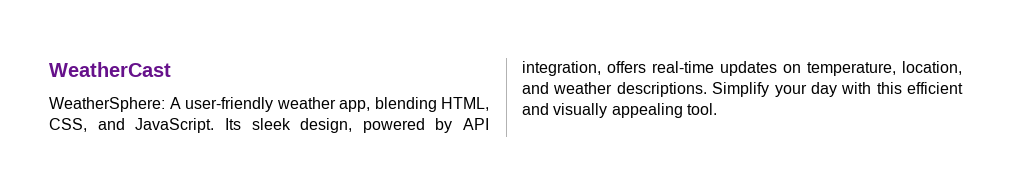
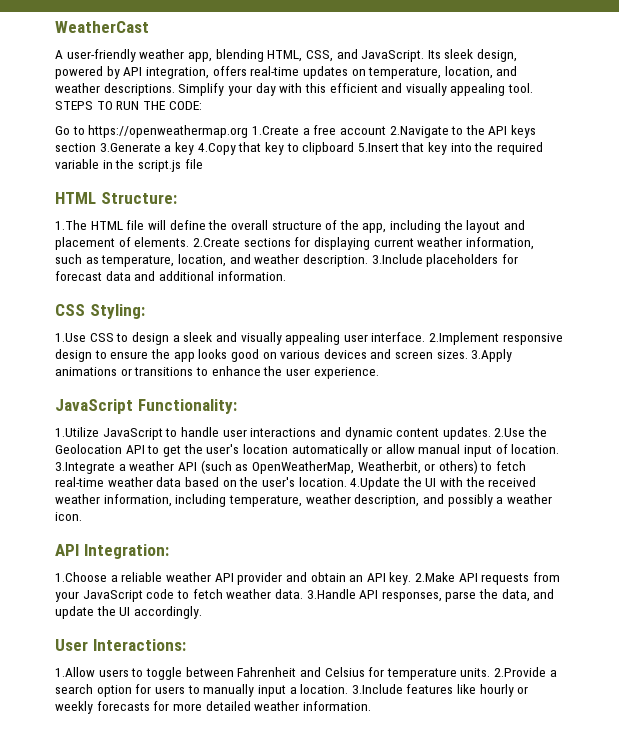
[49,97,165,112] WeatherSphere: -> (149, 27) none
(717, 109) none -> [55,101,202,110] [55,125,537,138] [55,142,544,155] [55,159,203,172] [55,192,177,204] [55,220,526,233] [55,237,534,250] [55,254,518,267] [55,271,286,281] [55,304,145,319] [55,332,563,345] [55,349,513,362] [55,366,379,379] [55,399,237,414] [55,427,548,440] [55,444,560,457] [55,460,527,474] [55,477,537,490] [55,494,552,507] [55,512,82,521] [55,544,169,559] [55,572,561,585] [55,589,555,602] [55,606,202,619] [55,639,186,651] [55,667,557,680] [55,684,529,697] [55,701,371,714] STEPS TO RUN THE CODE: // Go to https://openweathermap.org 1.Create a free account 2.Navigate to the API keys section 3.Generate a key 4.Copy that key to clipboard 5.Insert that key into the required variable in the script.js file // HTML Structure: // 1.The HTML file will define the overall structure of the app, including the layout and placement of elements. 2.Create sections for displaying current weather information, such as temperature, location, and weather description. 3.Include placeholders for forecast data and additional information. // CSS Styling: // 1.Use CSS to design a sleek and visually appealing user interface. 2.Implement responsive design to ensure the app looks good on various devices and screen sizes. 3.Apply animations or transitions to enhance the user experience. // JavaScript Functionality: // 1.Utilize JavaScript to handle user interactions and dynamic content updates. 2.Use the Geolocation API to get the user's location automatically or allow manual input of location. 3.Integrate a weather API (such as OpenWeatherMap, Weatherbit, or others) to fetch real-time weather data based on the user's location. 4.Update the UI with the received weather information, including temperature, weather description, and possibly a weather icon. // API Integration: // 1.Choose a reliable weather API provider and obtain an API key. 2.Make API requests from your JavaScript code to fetch weather data. 3.Handle API responses, parse the data, and update the UI accordingly. // User Interactions: // 1.Allow users to toggle between Fahrenheit and Celsius for temperature units. 2.Provide a search option for users to manually input a location. 3.Include features like hourly or weekly forecasts for more detailed weather information.

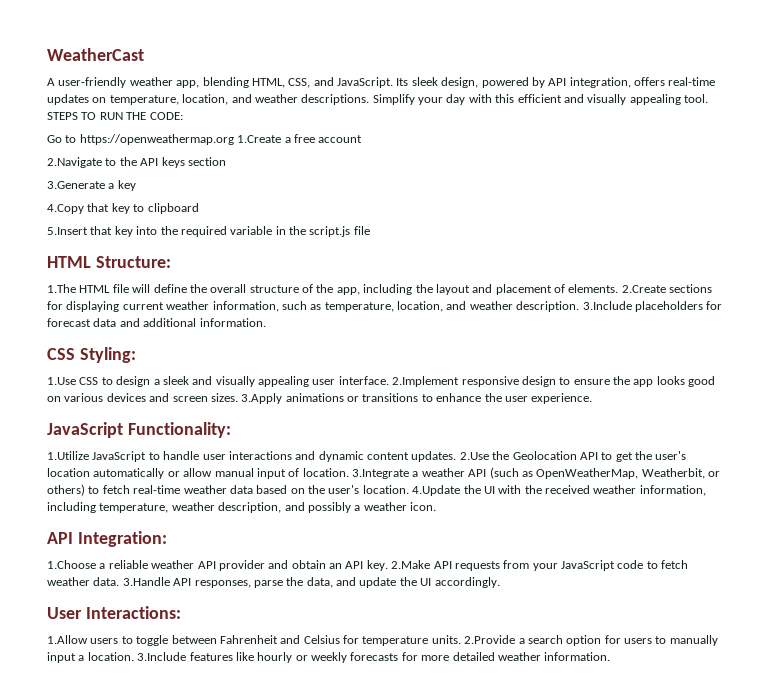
(386, 130) none -> (363, 139) //
(96, 147) none -> (226, 161) //
(194, 148) none -> (136, 185) //
(355, 148) none -> (199, 208) //

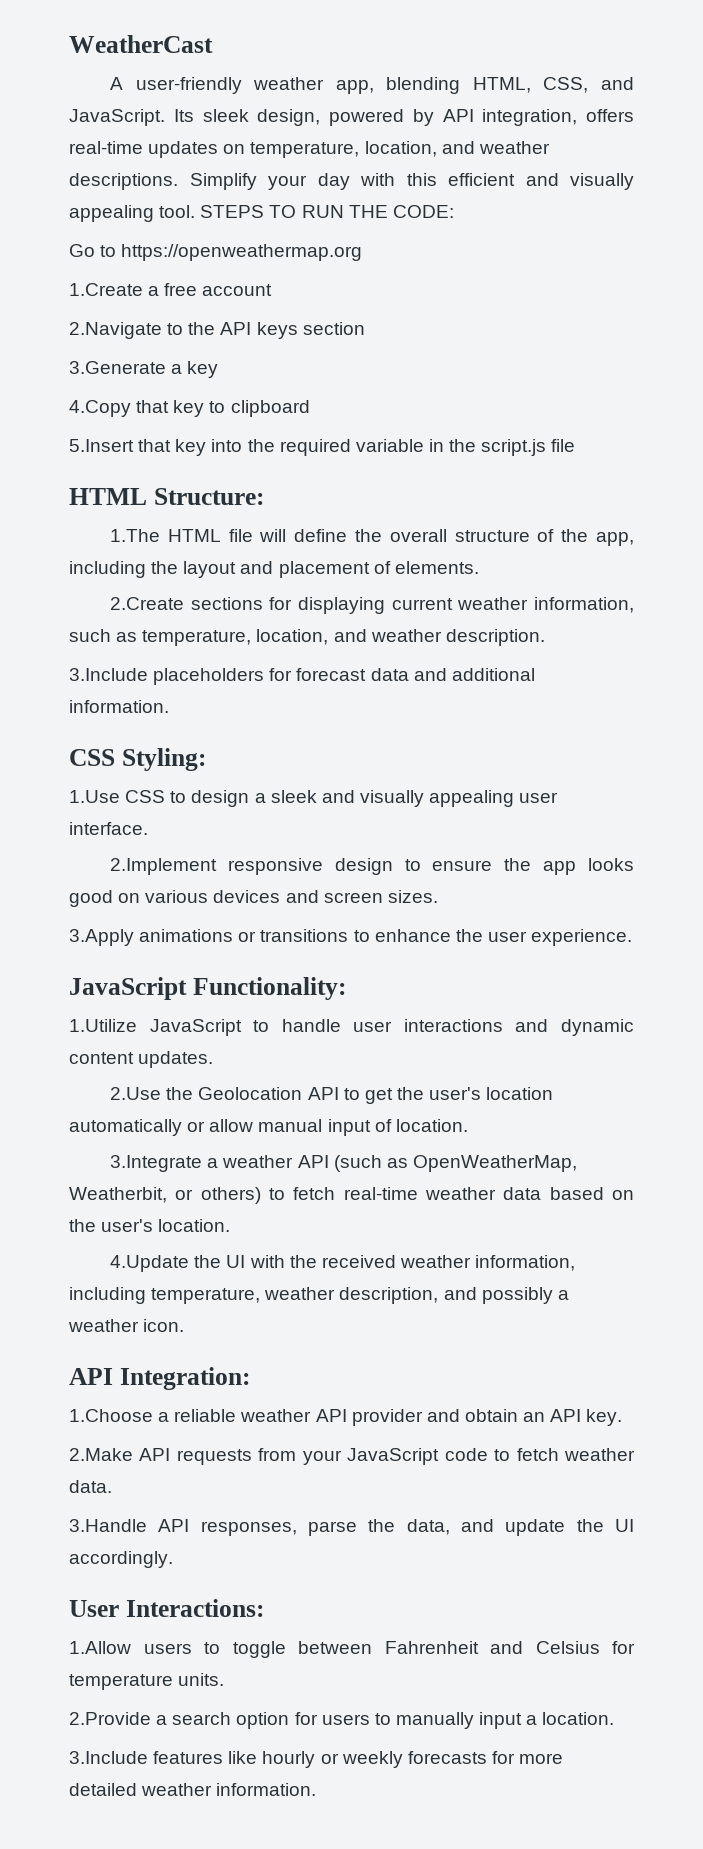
(234, 139) none -> (363, 252) //
(619, 288) none -> (479, 567) //
(580, 306) none -> (545, 637) //
(389, 380) none -> (148, 828) //
(238, 397) none -> (438, 896) //
(457, 456) none -> (214, 1059) //
(349, 472) none -> (468, 1125) //
(409, 489) none -> (231, 1225) //
(388, 565) none -> (623, 1417) //
(120, 581) none -> (112, 1486) //
(461, 639) none -> (225, 1679) //
(134, 656) none -> (615, 1718) //

